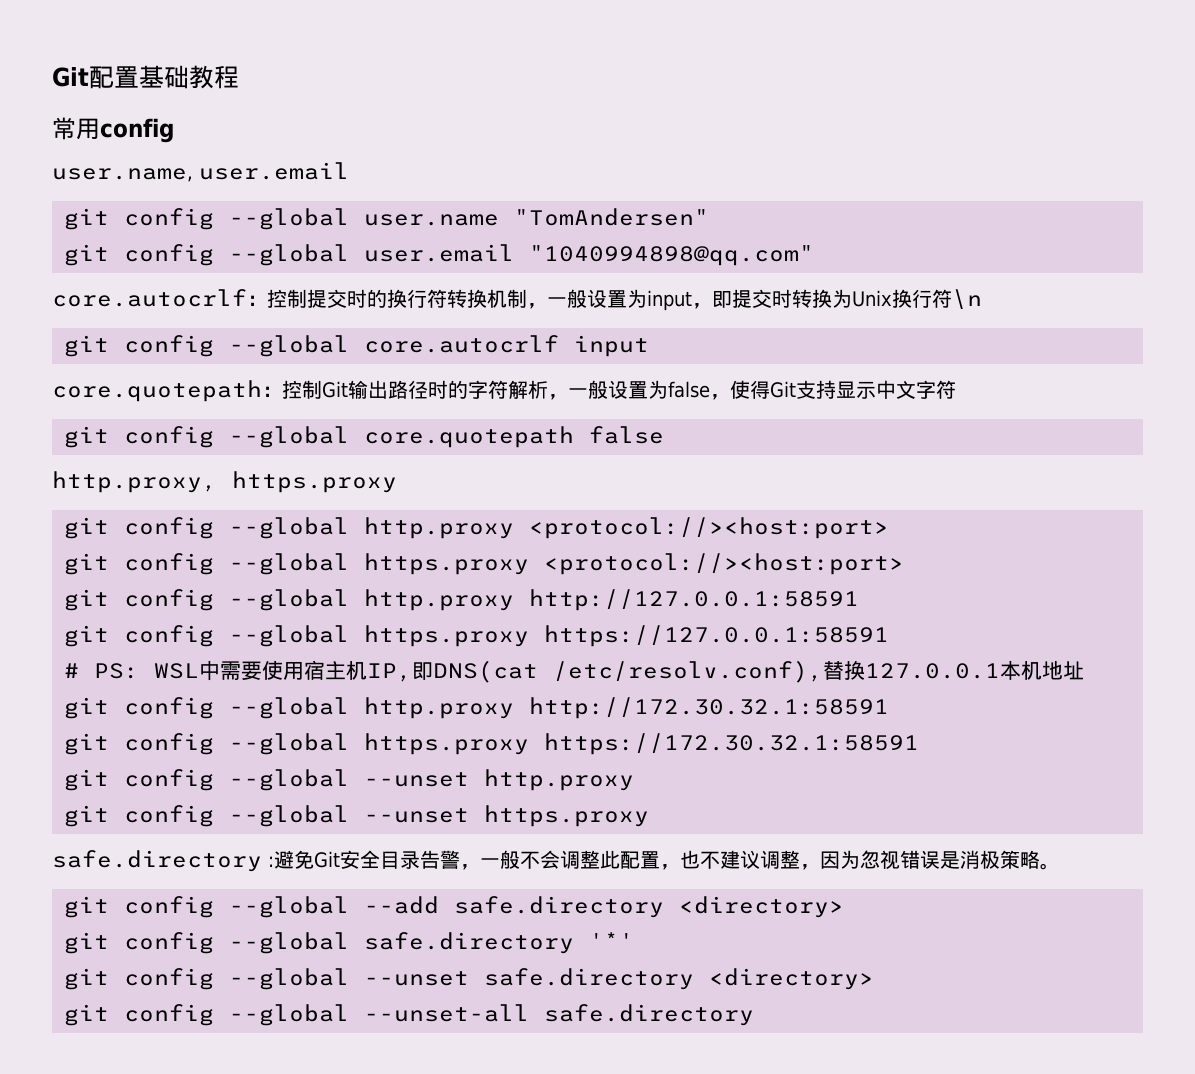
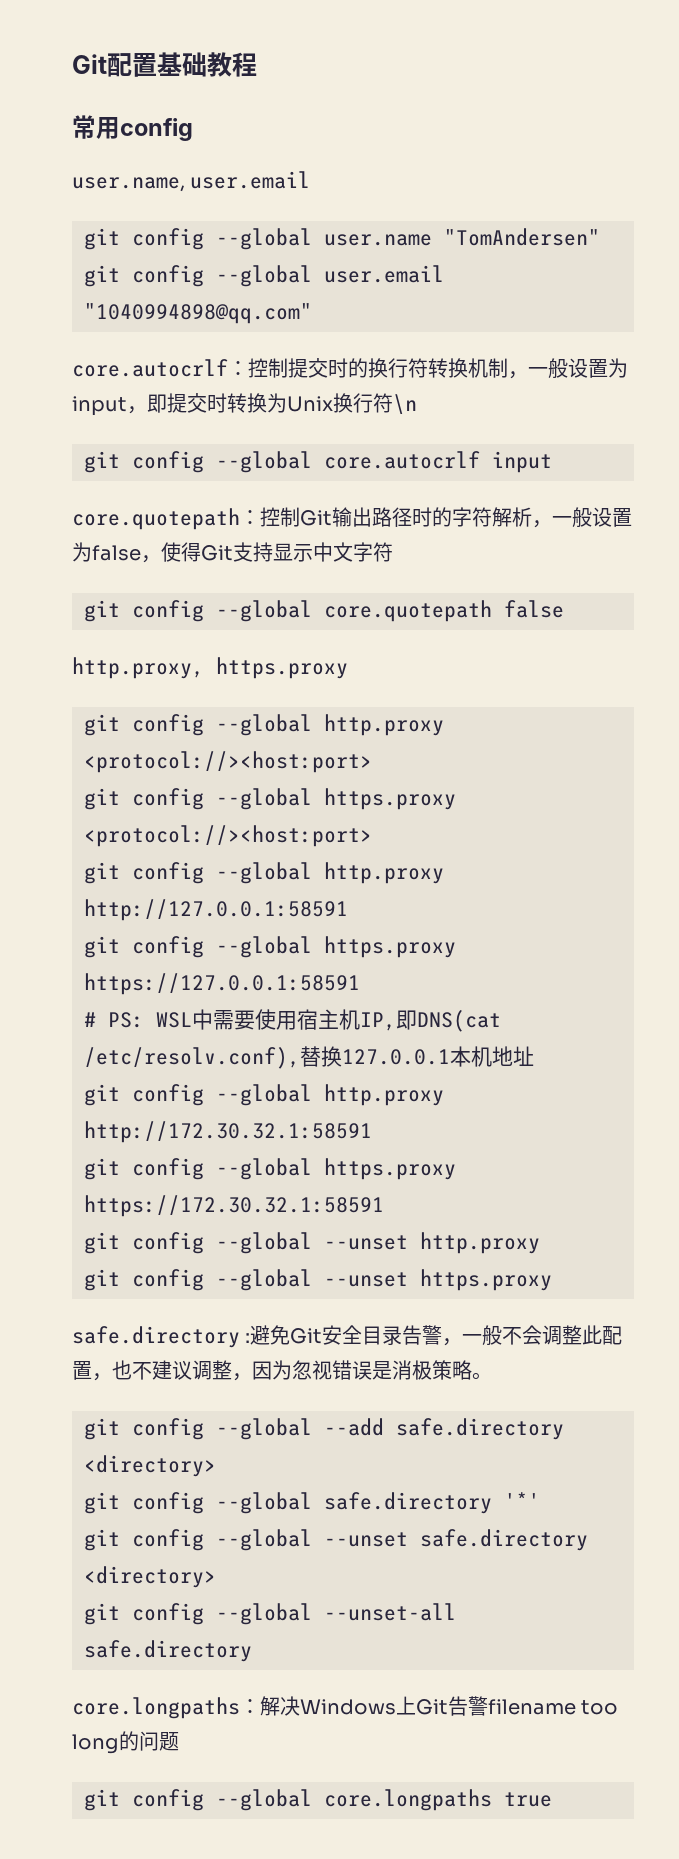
(754, 1015) none -> [72,1696,619,1719] [72,1731,179,1754] [84,1789,552,1811] // core.longpaths：解决Windows上Git告警filename too long的问题 // git config --global core.longpaths true

